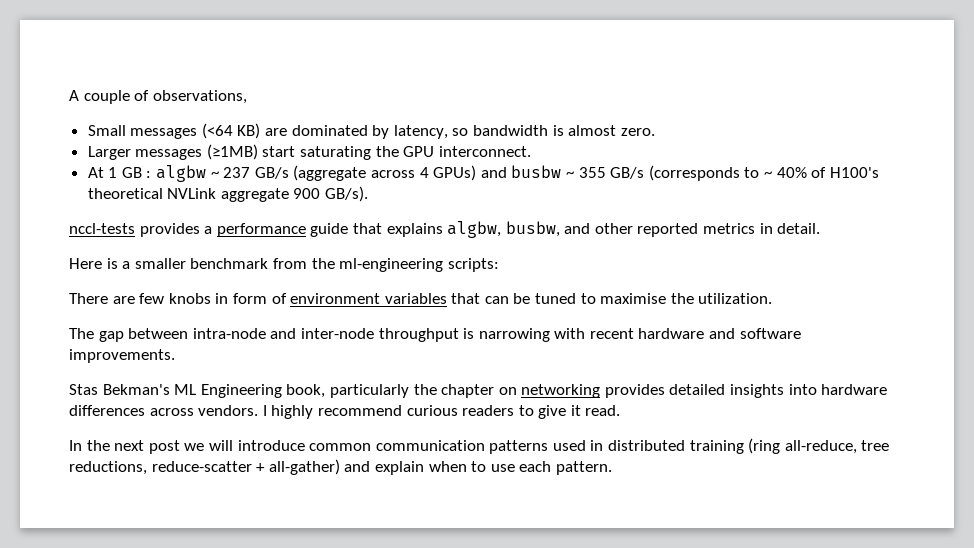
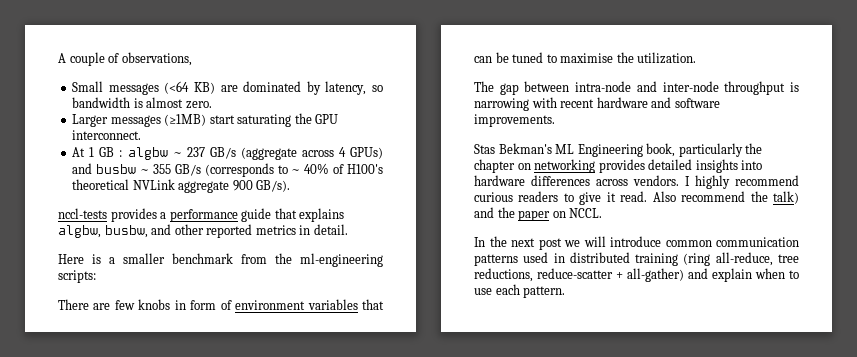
(621, 410) none -> [652,191,799,204] [474,207,603,221] Also recommend the talk) and the paper on NCCL.

